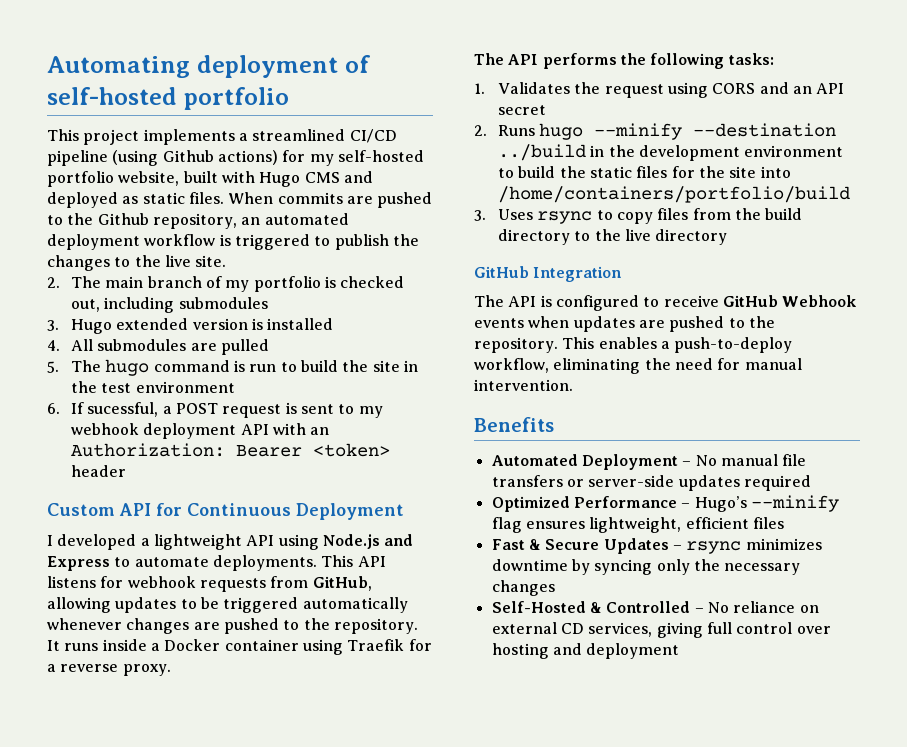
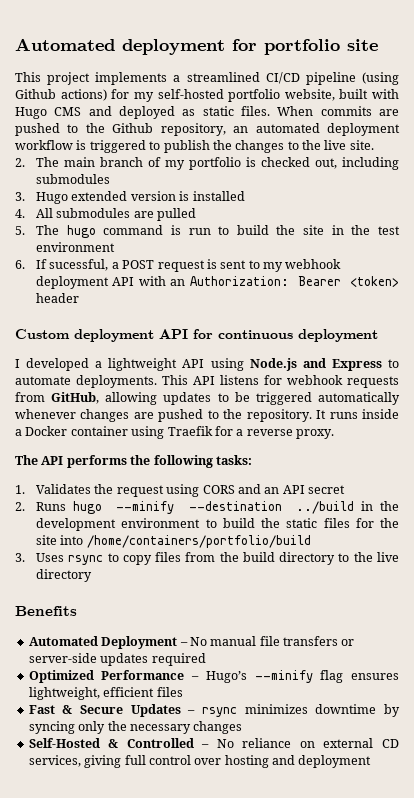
[47,55,370,78] [47,87,289,110] Automating deployment of self-hosted portfolio -> [15,38,378,55] Automated deployment for portfolio site
(115, 509) none -> [74,329,154,342] deployment
[187,503,404,520] Continuous Deployment -> [218,329,378,342] continuous deployment
[474,266,623,282] [474,295,857,311] [474,316,775,332] [474,337,793,353] [474,358,802,374] [474,379,573,391] // GitHub Integration // The API is configured to receive GitHub Webhook events when updates are pushed to the repository. This enables a push-to-deploy workflow, eliminating the need for manual intervention. -> (93, 575) none

